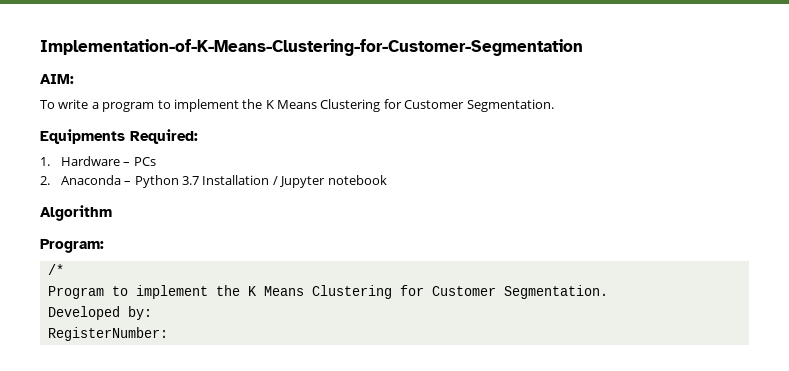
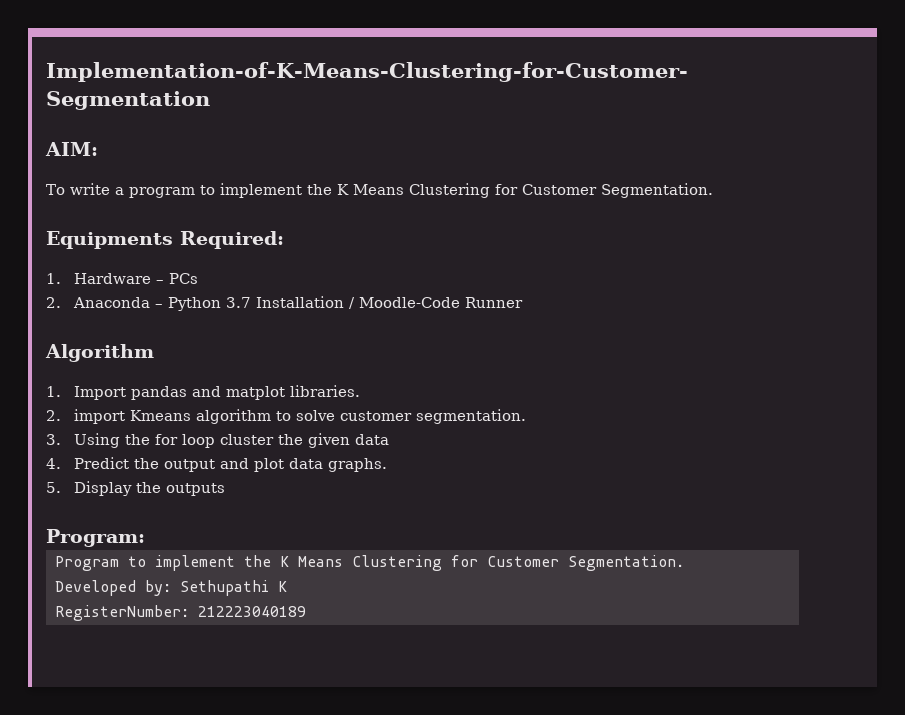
[279,175,387,188] Jupyter notebook -> [359,297,524,308] Moodle-Code Runner
(112, 213) none -> [46,385,361,400] [46,409,527,424] [46,433,390,448] [46,457,388,472] [46,481,226,496] // 1. Import pandas and matplot libraries. // 2. import Kmeans algorithm to solve customer segmentation. // 3. Using the for loop cluster the given data // 4. Predict the output and plot data graphs. // 5. Display the outputs
[47,264,64,275] // /* -> (145, 538) none
(152, 313) none -> [180,580,287,596] Sethupathi K
(168, 334) none -> [198,606,306,617] 212223040189

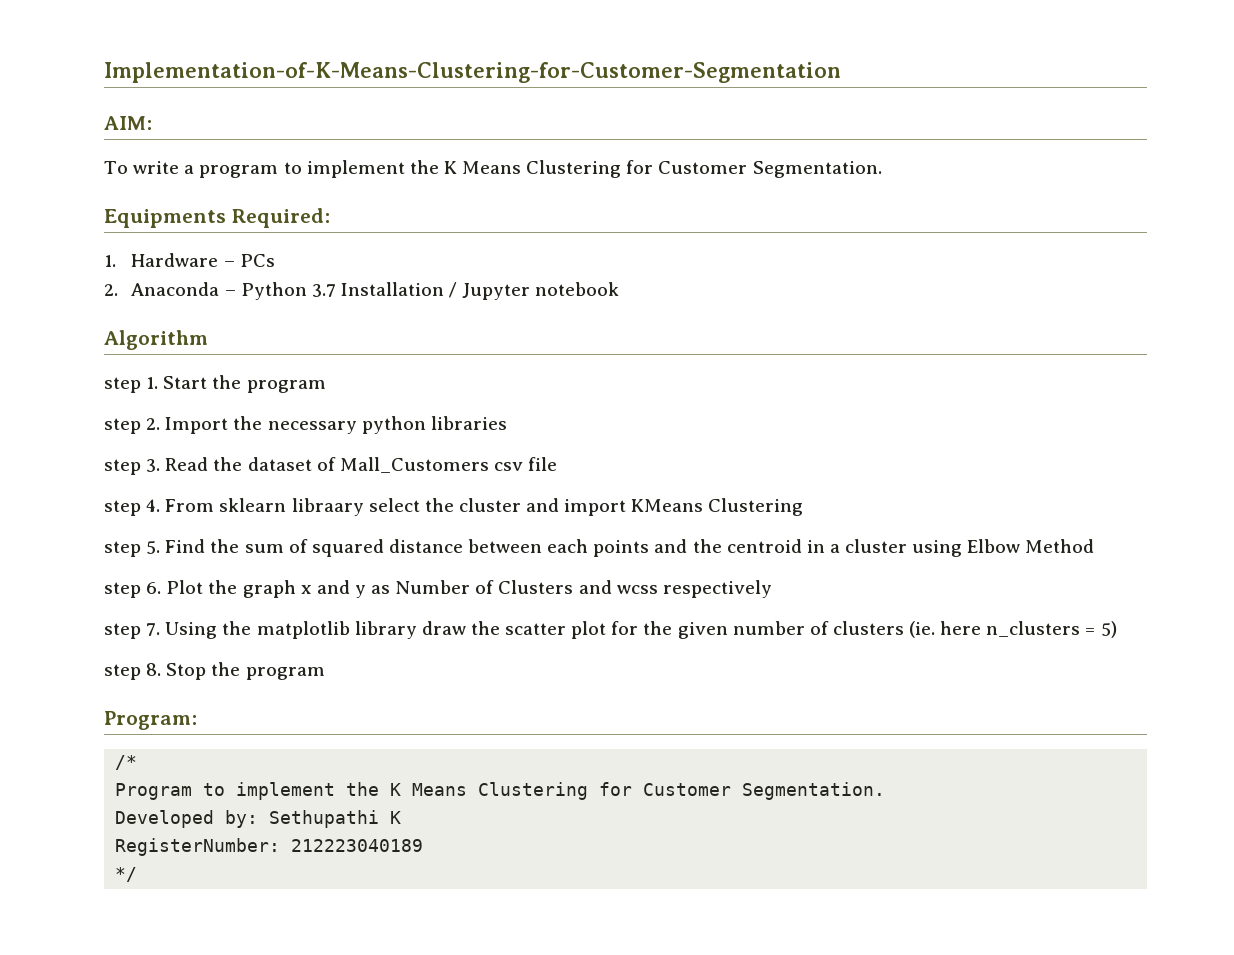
[359,297,524,308] Moodle-Code Runner -> [462,282,620,300] Jupyter notebook
[46,385,361,400] [46,409,527,424] [46,433,390,448] [46,457,388,472] [46,481,226,496] 1. Import pandas and matplot libraries. // 2. import Kmeans algorithm to solve customer segmentation. // 3. Using the for loop cluster the given data // 4. Predict the output and plot data graphs. // 5. Display the outputs -> [104,375,326,393] [104,416,507,434] [104,457,558,475] [104,498,804,516] [104,539,1095,557] [104,580,772,598] [104,621,1117,639] [104,662,325,680] step 1. Start the program // step 2. Import the necessary python libraries // step 3. Read the dataset of Mall_Customers csv file // step 4. From sklearn libraary select the cluster and import KMeans Clustering // step 5. Find the sum of squared distance between each points and the centroid in a cluster using Elbow Method // step 6. Plot the graph x and y as Number of Clusters and wcss respectively // step 7. Using the matplotlib library draw the scatter plot for the given number of clusters (ie. here n_clusters = 5) // step 8. Stop the program
(145, 538) none -> [115,755,138,770] // /*
(306, 611) none -> [115,867,138,882] // */

